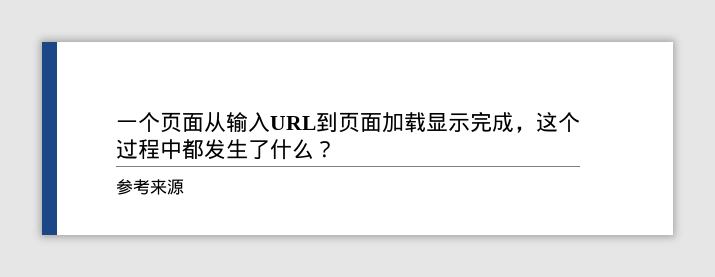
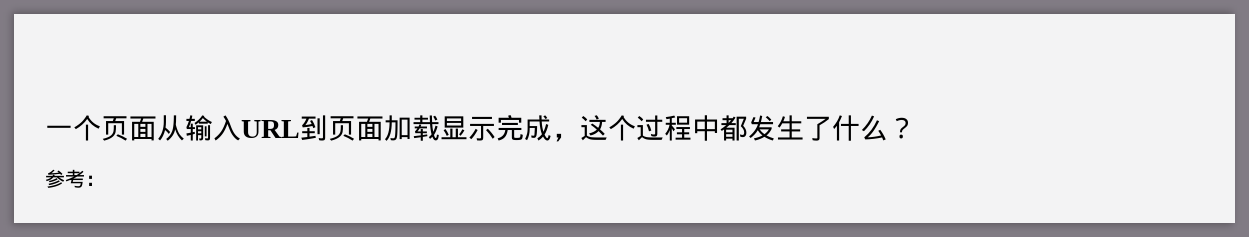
[150,179,184,195] 来源 -> [85,175,105,186] ：

